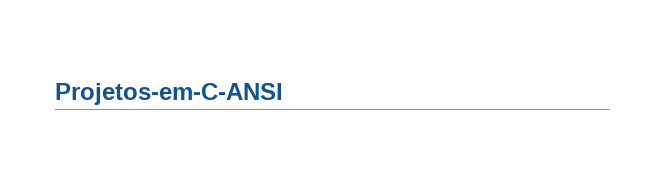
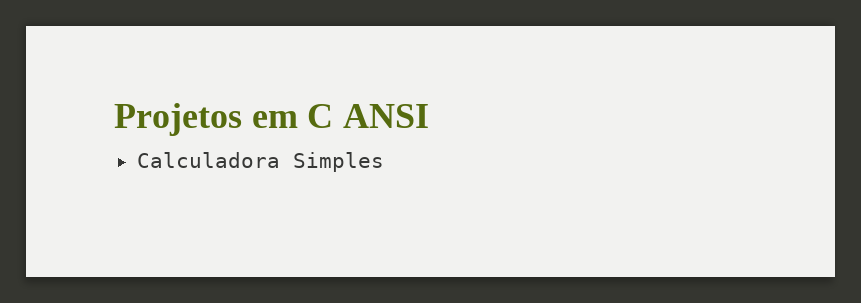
[55,83,283,105] Projetos-em-C-ANSI -> [114,103,430,136] [136,152,384,172] Projetos em C ANSI // Calculadora Simples

